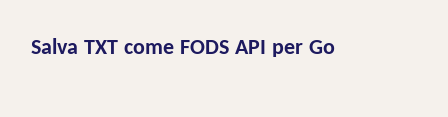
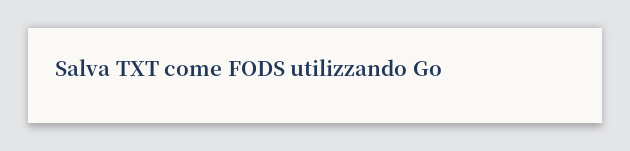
[234,40,303,57] API per -> [290,59,408,76] utilizzando

